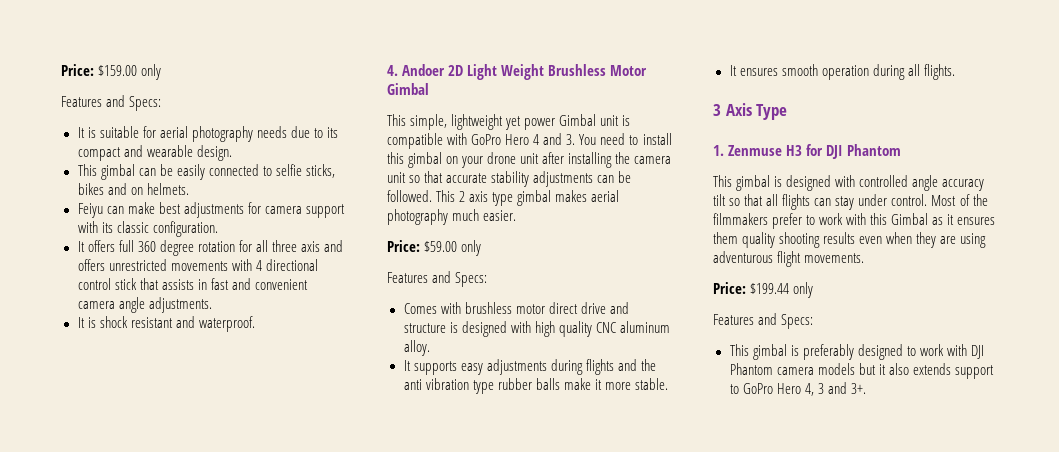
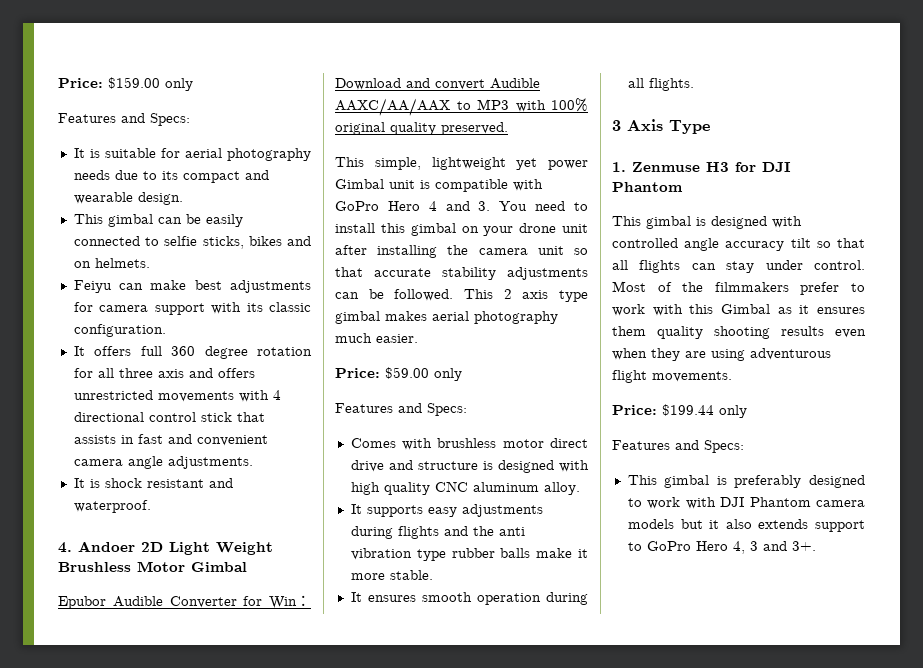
(429, 89) none -> [58,595,311,609] [335,78,540,90] [335,98,588,116] [335,122,508,135] // Epubor Audible Converter for Win：Download and convert Audible AAXC/AA/AAX to MP3 with 100% original quality preserved.

